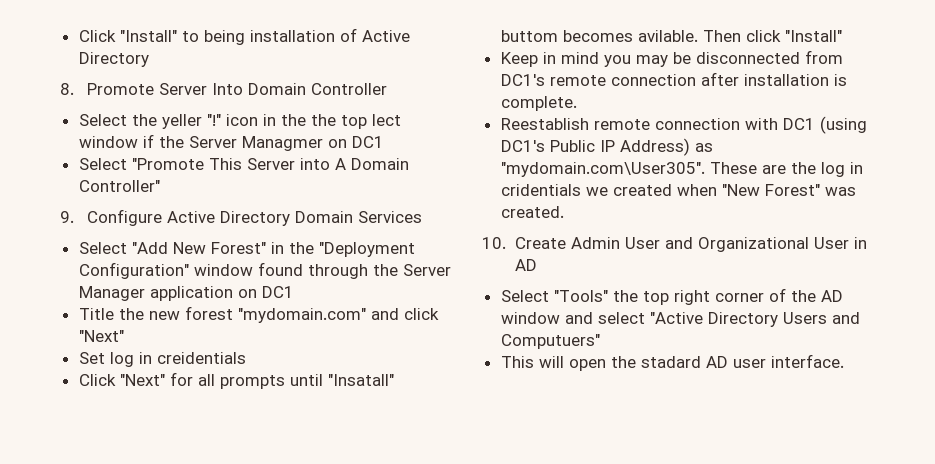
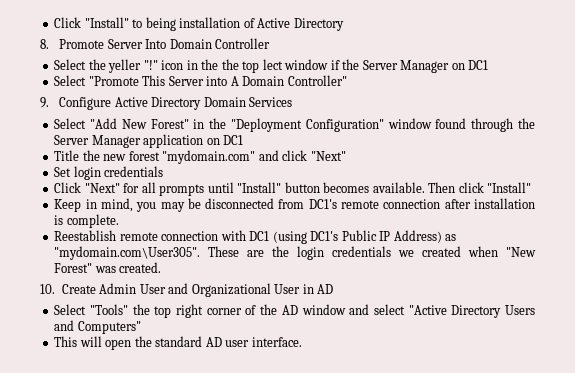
[241,136,323,151] Managmer -> [400,60,450,73] Manager
[109,352,246,367] log in creidentials -> [73,166,164,180] login credentials
[327,374,394,386] [500,30,698,42] "Insatall" buttom becomes avilable. -> [237,182,425,193] "Install" button becomes available.
[560,52,599,64] mind -> [100,198,133,212] mind,
[820,162,863,177] [500,184,581,196] log in cridentials -> [297,246,392,260] login credentials
[500,334,600,349] Computuers" -> [77,321,141,334] Computers"
[640,356,701,368] stadard -> [155,336,203,347] standard

